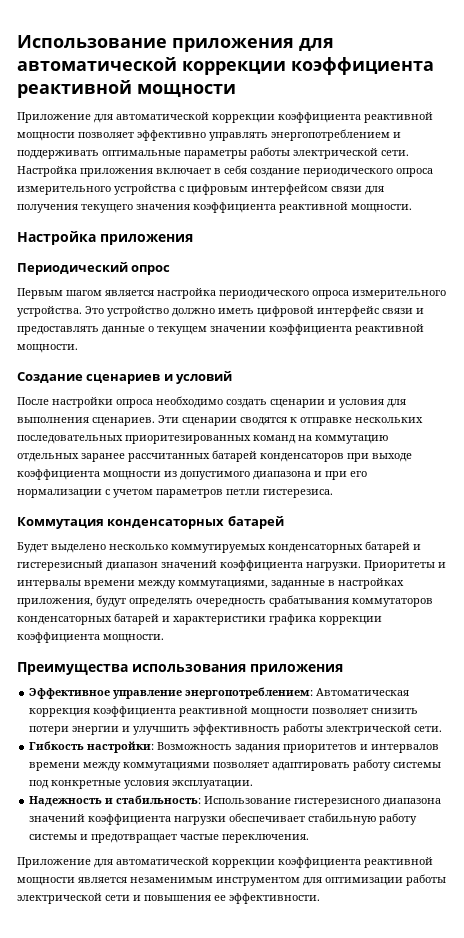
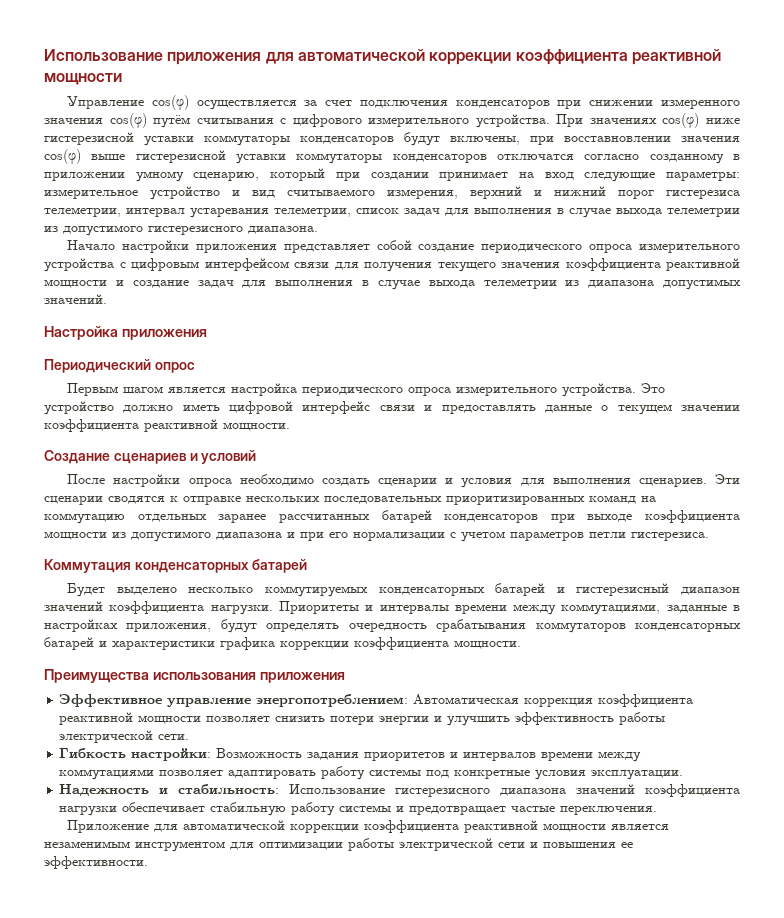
[17,112,433,123] [17,129,401,141] [17,147,409,159] [17,165,247,177] Приложение для автоматической коррекции коэффициента реактивной мощности позволяет эффективно управлять энергопотреблением и поддерживать оптимальные параметры работы электрической сети. Настройка приложения включает в себя -> [67,95,741,110] [44,113,740,128] [44,132,740,146] [44,149,741,164] [44,168,740,182] [44,186,740,200] [44,207,740,218] [44,225,318,236] [67,240,412,253] Управление cos(φ) осуществляется за счет подключения конденсаторов при снижении измеренного значения cos(φ) путём считывания с цифрового измерительного устройства. При значениях cos(φ) ниже гистерезисной уставки коммутаторы конденсаторов будут включены, при восставновлении значения cos(φ) выше гистерезисной уставки коммутаторы конденсаторов отключатся согласно созданному в приложении умному сценарию, который при создании принимает на вход следующие параметры: измерительное устройство и вид считываемого измерения, верхний и нижний порог гистерезиса телеметрии, интервал устаревания телеметрии, список задач для выполнения в случае выхода телеметрии из допустимого гистерезисного диапазона. // Начало настройки приложения представляет собой
[351,204,412,213] мощности. -> [44,279,742,290] [44,294,107,304] мощности и создание задач для выполнения в случае выхода телеметрии из диапазона допустимых значений.
[125,435,251,444] приоритезированных -> [446,496,585,505] приоритизированных

